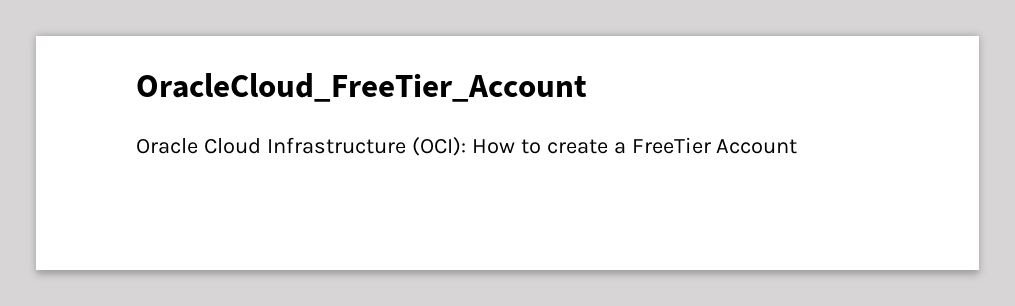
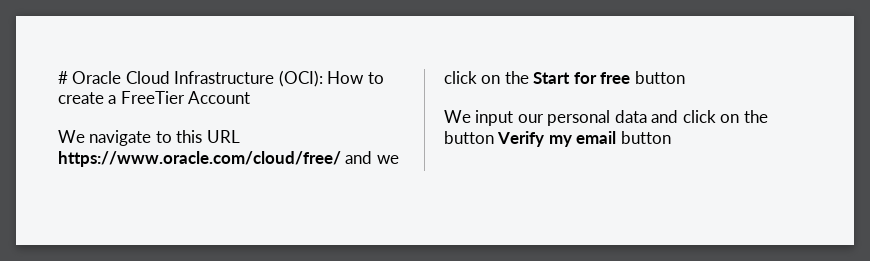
[136,73,587,102] OracleCloud_FreeTier_Account // -> [58,71,68,84] #
(798, 146) none -> [58,130,240,146] [58,151,399,167] [444,71,685,84] [444,110,768,126] [444,131,671,147] // We navigate to this URL https://www.oracle.com/cloud/free/ and we click on the Start for free button // We input our personal data and click on the button Verify my email button

